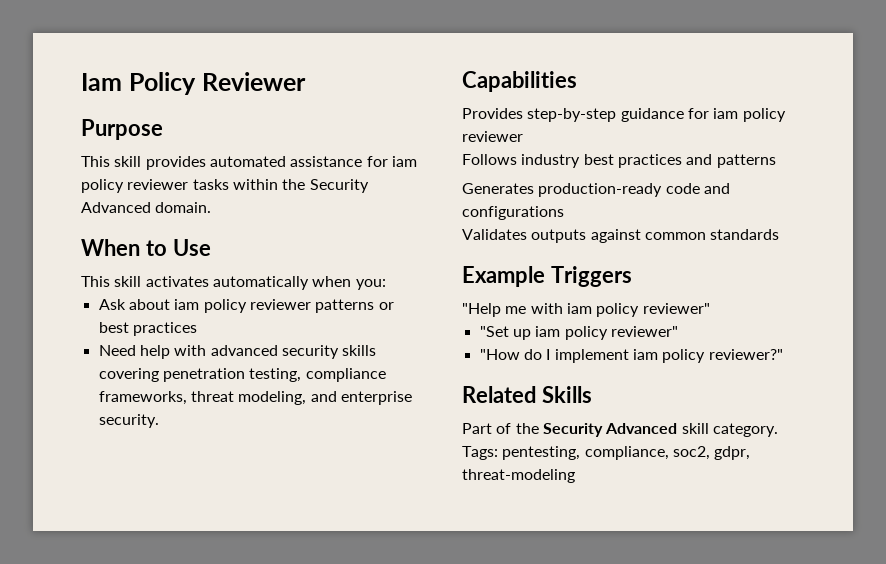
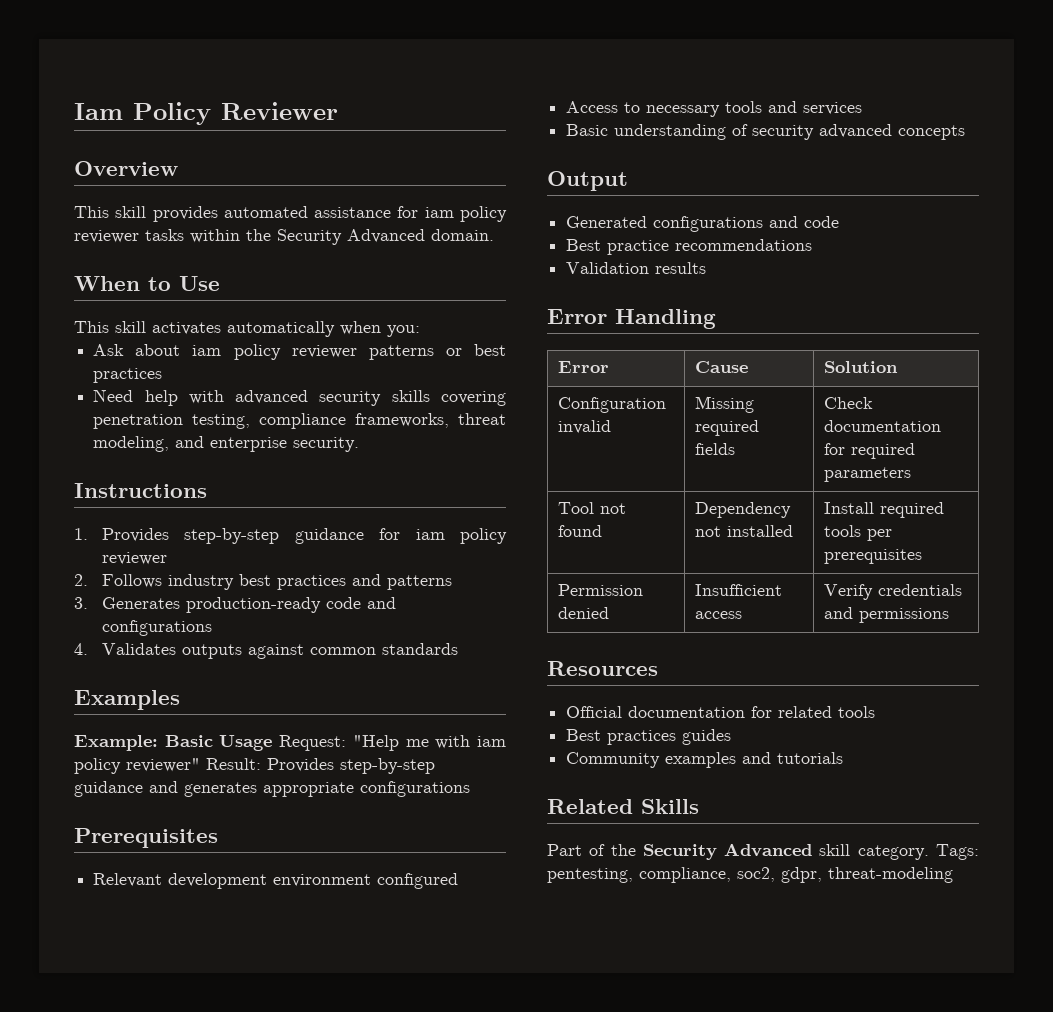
[81,119,163,140] Purpose -> [74,161,178,176] Overview
[462,71,577,92] Capabilities // -> [74,483,207,498] [74,528,88,540] Instructions // 1.
(523, 136) none -> [74,574,88,586] 2.
(776, 161) none -> [74,597,88,609] 3.
(564, 213) none -> [74,643,88,655] 4.
[462,266,632,287] Example Triggers // -> [74,690,180,710] [74,735,347,751] Examples // Example: Basic Usage Request:
[479,326,678,340] [479,349,783,363] // "Set up iam policy reviewer" // "How do I implement iam policy reviewer?" -> [206,758,435,774] [74,781,470,797] [74,828,218,848] [93,873,459,889] [566,101,863,117] [566,124,966,140] [547,171,628,191] [566,216,840,232] [566,239,813,255] [566,262,707,274] [547,309,716,329] [558,361,610,373] [695,361,749,373] [824,361,899,373] [558,397,667,413] [558,420,612,434] [695,396,755,413] [695,420,760,436] [695,443,736,455] [824,397,874,409] [824,420,942,432] [824,443,916,459] [824,467,912,482] [558,502,627,514] [558,525,603,537] [695,502,792,518] [695,525,794,537] [824,502,945,518] [824,525,893,541] [824,549,923,564] [558,584,644,596] [558,607,610,619] [695,584,783,596] [695,611,743,619] [824,584,963,600] [824,607,950,623] [547,661,658,676] [566,706,876,718] [566,729,732,745] [566,752,844,768] Result: Provides step-by-step guidance and generates appropriate configurations // Prerequisites // Relevant development environment configured // Access to necessary tools and services // Basic understanding of security advanced concepts // Output // Generated configurations and code // Best practice recommendations // Validation results // Error Handling // Error | Cause | Solution // Configuration invalid | Missing required fields | Check documentation for required parameters // Tool not found | Dependency not installed | Install required tools per prerequisites // Permission denied | Insufficient access | Verify credentials and permissions // Resources // Official documentation for related tools // Best practices guides // Community examples and tutorials

